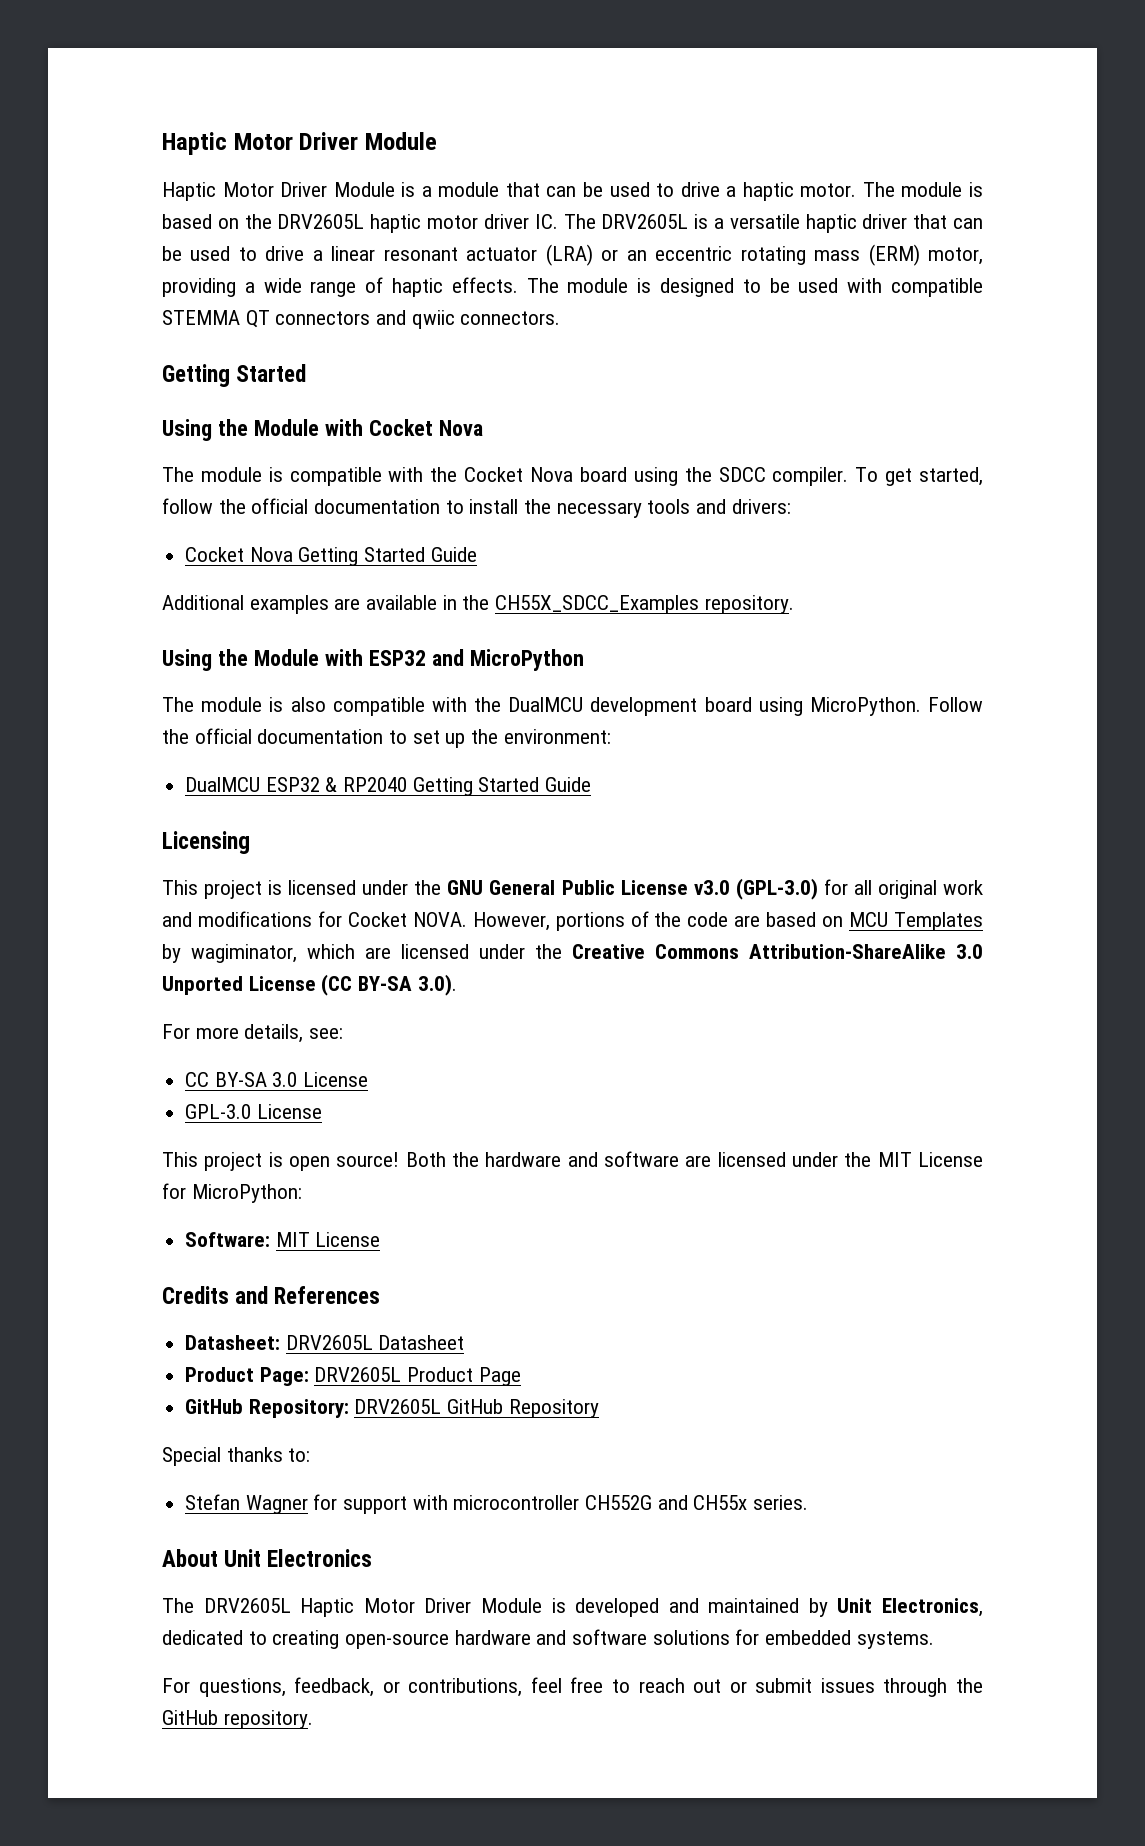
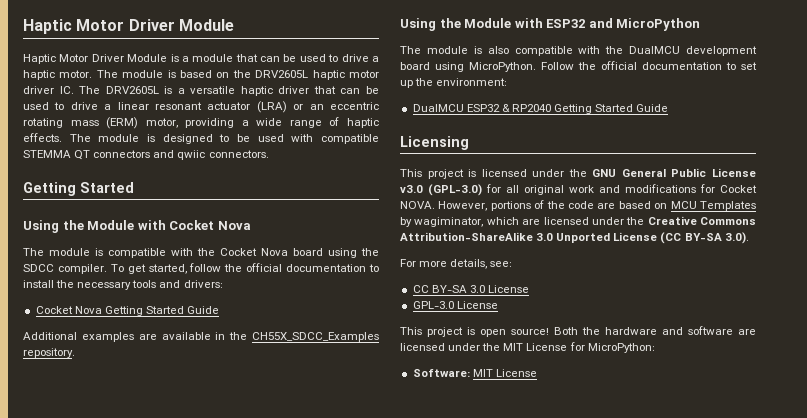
[162,1286,381,1304] [185,1335,465,1350] [185,1367,521,1386] [185,1399,599,1418] [162,1447,311,1466] [185,1494,809,1514] [162,1549,373,1567] [162,1598,984,1617] [162,1629,934,1649] [162,1677,983,1697] [162,1710,313,1729] // Credits and References // Datasheet: DRV2605L Datasheet // Product Page: DRV2605L Product Page // GitHub Repository: DRV2605L GitHub Repository // Special thanks to: // Stefan Wagner for support with microcontroller CH552G and CH55x series. // About Unit Electronics // The DRV2605L Haptic Motor Driver Module is developed and maintained by Unit Electronics, dedicated to creating open-source hardware and software solutions for embedded systems. // For questions, feedback, or contributions, feel free to reach out or submit issues through the GitHub repository. -> (537, 373) none

